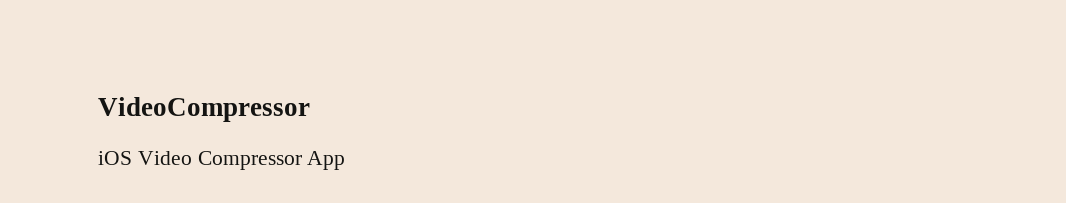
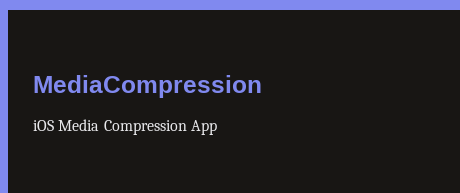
[98,97,310,122] VideoCompressor -> [33,75,262,98] MediaCompression
[137,151,302,170] Video Compressor -> [58,119,187,135] Media Compression

